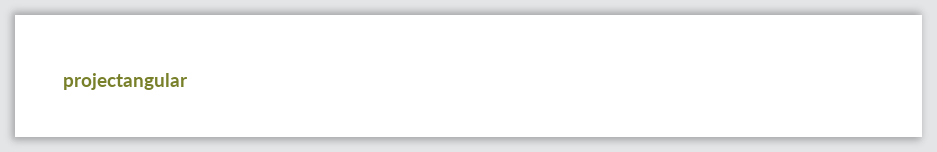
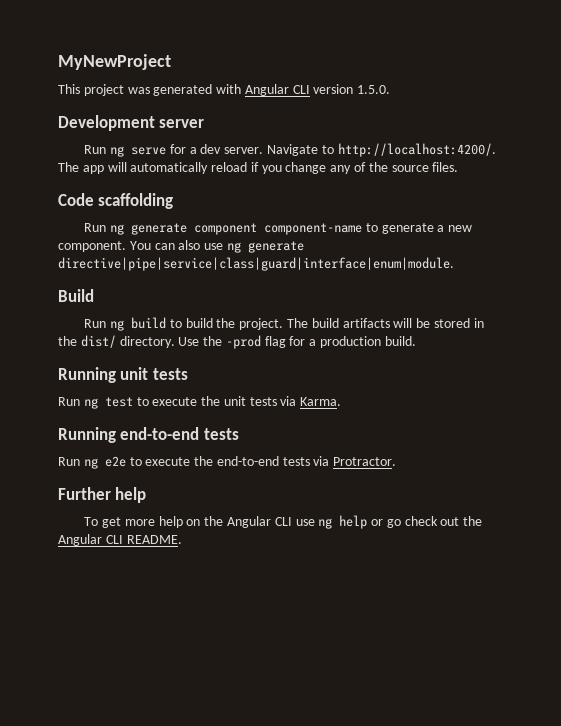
[63,73,188,90] projectangular -> [58,54,171,70] [58,84,391,96] [58,115,205,131] [84,143,496,157] [58,162,459,174] [58,193,174,209] [84,223,473,235] [58,240,304,253] [58,257,454,271] [58,289,94,302] [84,317,484,331] [58,335,416,349] [58,367,188,383] [58,396,342,409] [58,427,239,443] [58,456,397,469] [58,487,147,503] [84,515,483,529] [58,534,182,546] MyNewProject // This project was generated with Angular CLI version 1.5.0. // Development server // Run ng serve for a dev server. Navigate to http://localhost:4200/. The app will automatically reload if you change any of the source files. // Code scaffolding // Run ng generate component component-name to generate a new component. You can also use ng generate directive|pipe|service|class|guard|interface|enum|module. // Build // Run ng build to build the project. The build artifacts will be stored in the dist/ directory. Use the -prod flag for a production build. // Running unit tests // Run ng test to execute the unit tests via Karma. // Running end-to-end tests // Run ng e2e to execute the end-to-end tests via Protractor. // Further help // To get more help on the Angular CLI use ng help or go check out the Angular CLI README.

